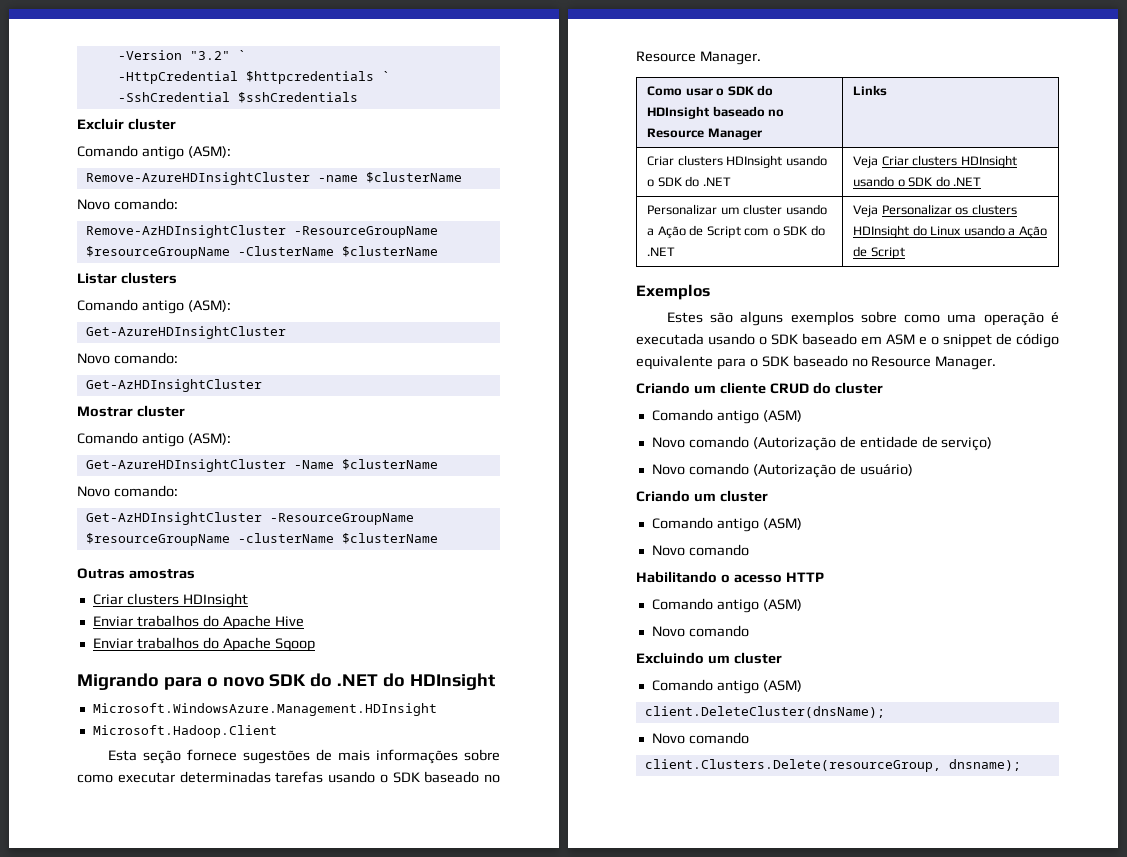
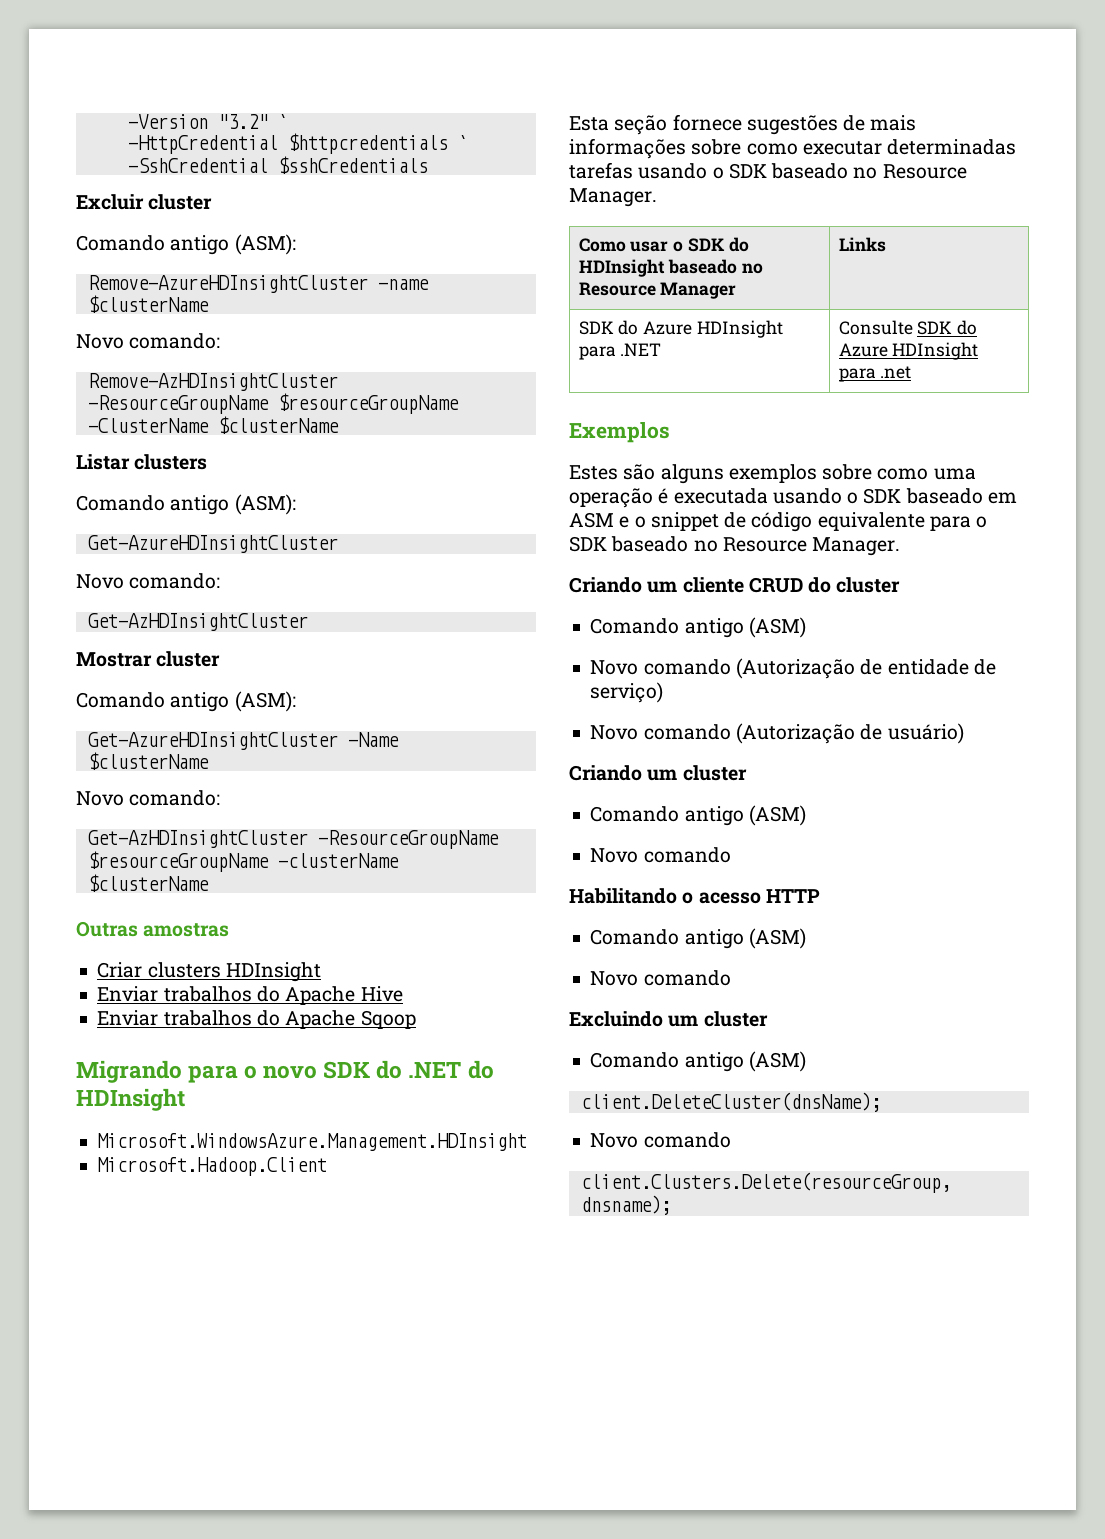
[647,155,827,168] [647,176,731,187] [853,155,1017,168] [853,176,982,187] [647,204,827,215] [647,225,825,238] [647,247,676,256] [853,204,1017,217] [853,225,1047,238] [853,246,905,259] Criar clusters HDInsight usando o SDK do .NET | Veja Criar clusters HDInsight usando o SDK do .NET // Personalizar um cluster usando a Ação de Script com o SDK do .NET | Veja Personalizar os clusters HDInsight do Linux usando a Ação de Script -> [578,320,783,338] [578,343,662,360] [838,320,978,335] [838,342,979,360] [838,366,912,382] SDK do Azure HDInsight para .NET | Consulte SDK do Azure HDInsight para .net

